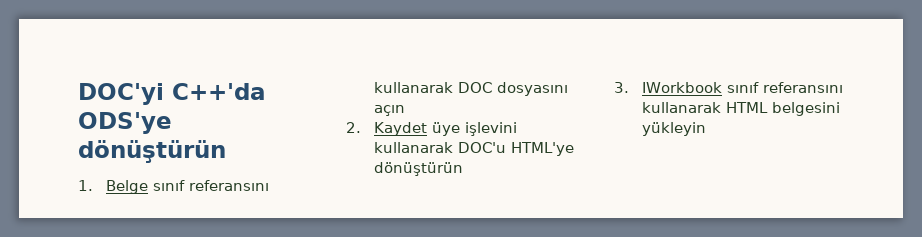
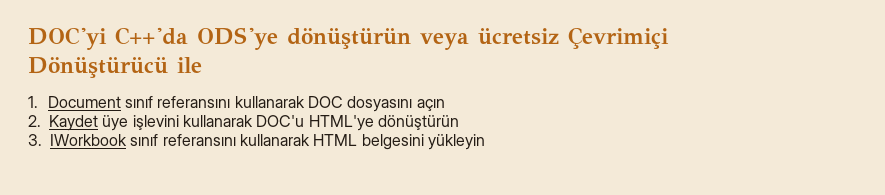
(226, 151) none -> [420,27,669,50] [28,57,202,78] veya ücretsiz Çevrimiçi Dönüştürücü ile
[105,180,148,194] Belge -> [47,96,121,108] Document

